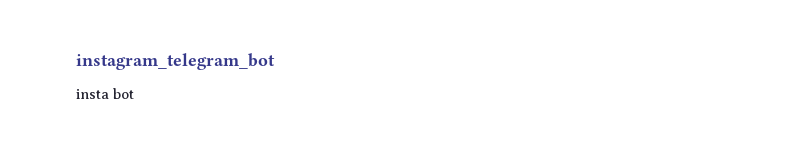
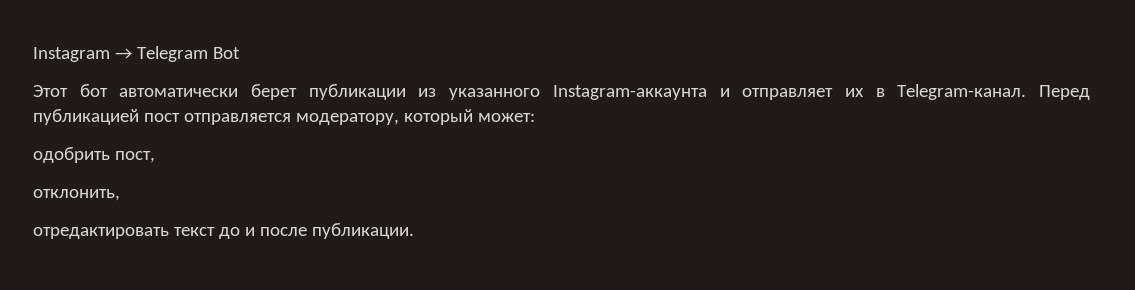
[76,53,275,70] [76,88,134,99] instagram_telegram_bot // insta bot -> [33,46,240,62] [33,84,1091,100] [33,109,535,125] [33,147,155,163] [33,189,120,201] [33,223,414,239] Instagram → Telegram Bot // Этот бот автоматически берет публикации из указанного Instagram-аккаунта и отправляет их в Telegram-канал. Перед публикацией пост отправляется модератору, который может: // одобрить пост, // отклонить, // отредактировать текст до и после публикации.

